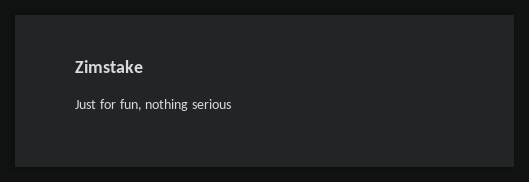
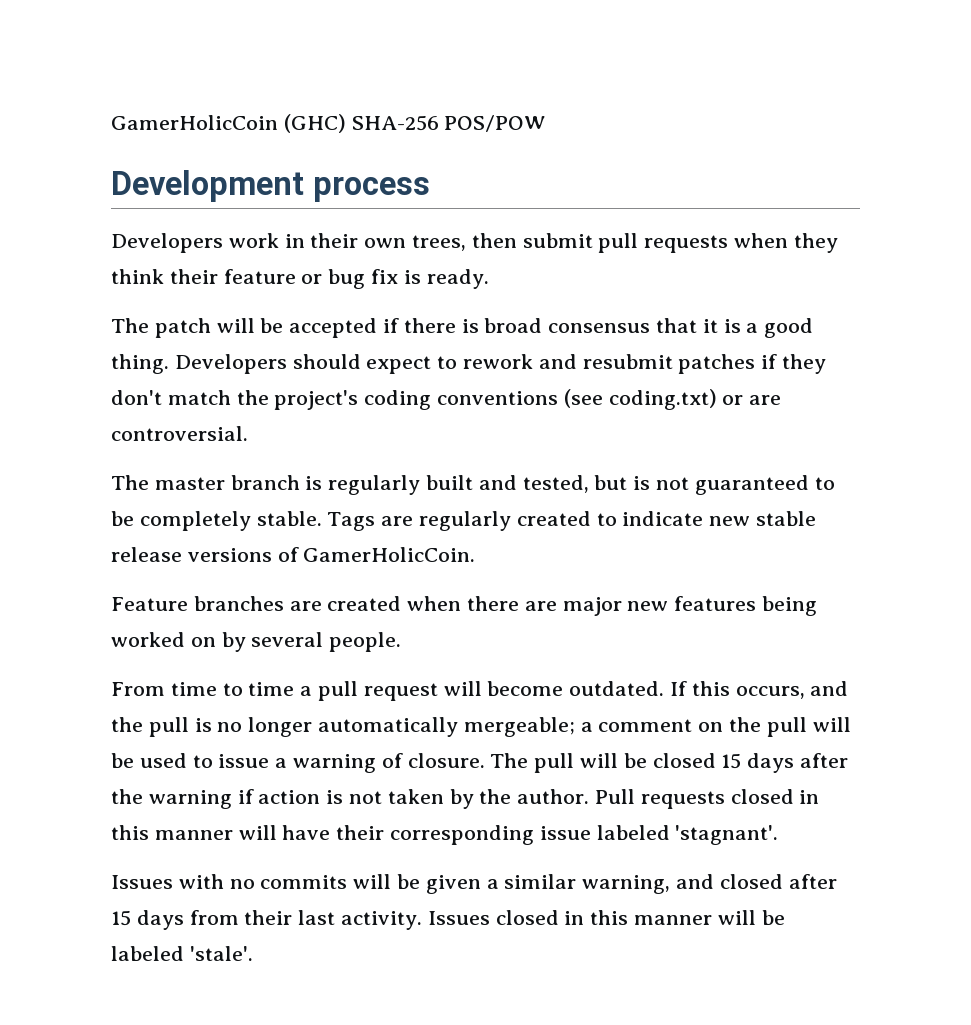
[75,60,143,73] [75,99,232,111] Zimstake // Just for fun, nothing serious -> [111,114,546,133] [111,170,430,202] [111,233,838,253] [111,269,489,289] [111,318,814,338] [111,354,827,374] [111,389,782,410] [111,426,248,441] [111,475,835,495] [111,511,817,531] [111,547,476,562] [111,596,818,616] [111,632,402,652] [111,681,849,701] [111,717,851,737] [111,753,849,773] [111,789,820,809] [111,825,779,845] [111,874,837,894] [111,910,785,930] [111,946,253,961] GamerHolicCoin (GHC) SHA-256 POS/POW // Development process // Developers work in their own trees, then submit pull requests when they think their feature or bug fix is ready. // The patch will be accepted if there is broad consensus that it is a good thing. Developers should expect to rework and resubmit patches if they don't match the project's coding conventions (see coding.txt) or are controversial. // The master branch is regularly built and tested, but is not guaranteed to be completely stable. Tags are regularly created to indicate new stable release versions of GamerHolicCoin. // Feature branches are created when there are major new features being worked on by several people. // From time to time a pull request will become outdated. If this occurs, and the pull is no longer automatically mergeable; a comment on the pull will be used to issue a warning of closure. The pull will be closed 15 days after the warning if action is not taken by the author. Pull requests closed in this manner will have their corresponding issue labeled 'stagnant'. // Issues with no commits will be given a similar warning, and closed after 15 days from their last activity. Issues closed in this manner will be labeled 'stale'.

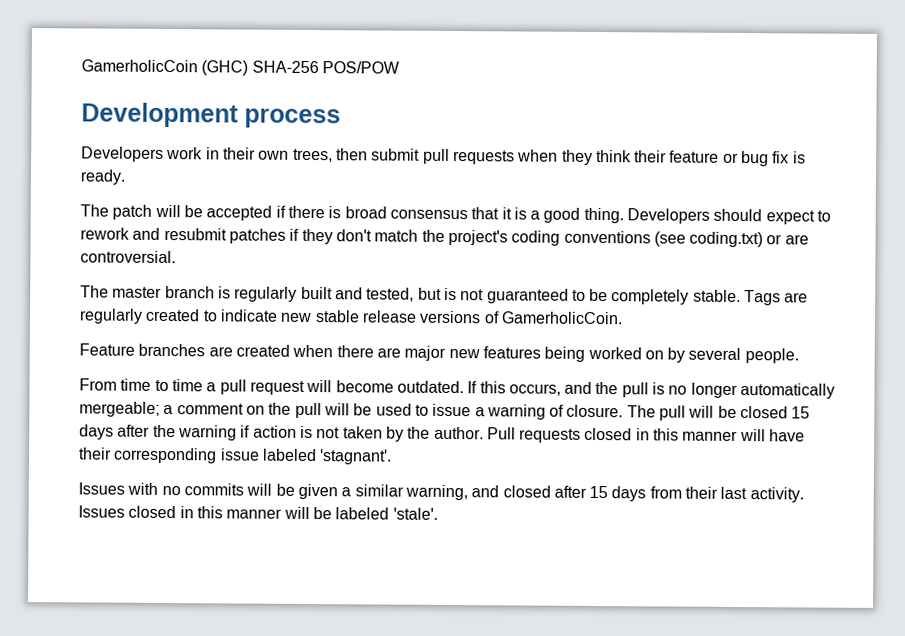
[111,115,278,130] GamerHolicCoin -> [81,59,198,73] GamerholicCoin
[303,547,476,562] GamerHolicCoin. -> [500,311,623,325] GamerholicCoin.

